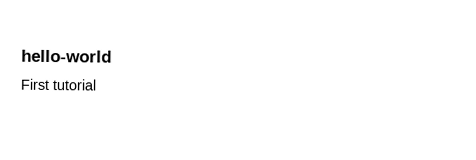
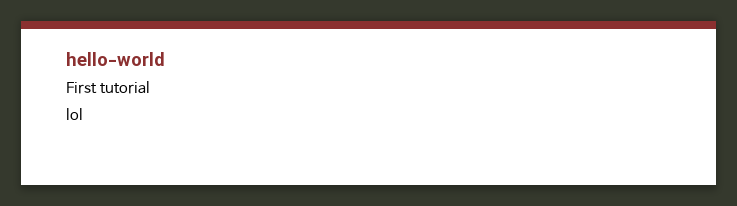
(96, 85) none -> [66,108,83,120] // lol

